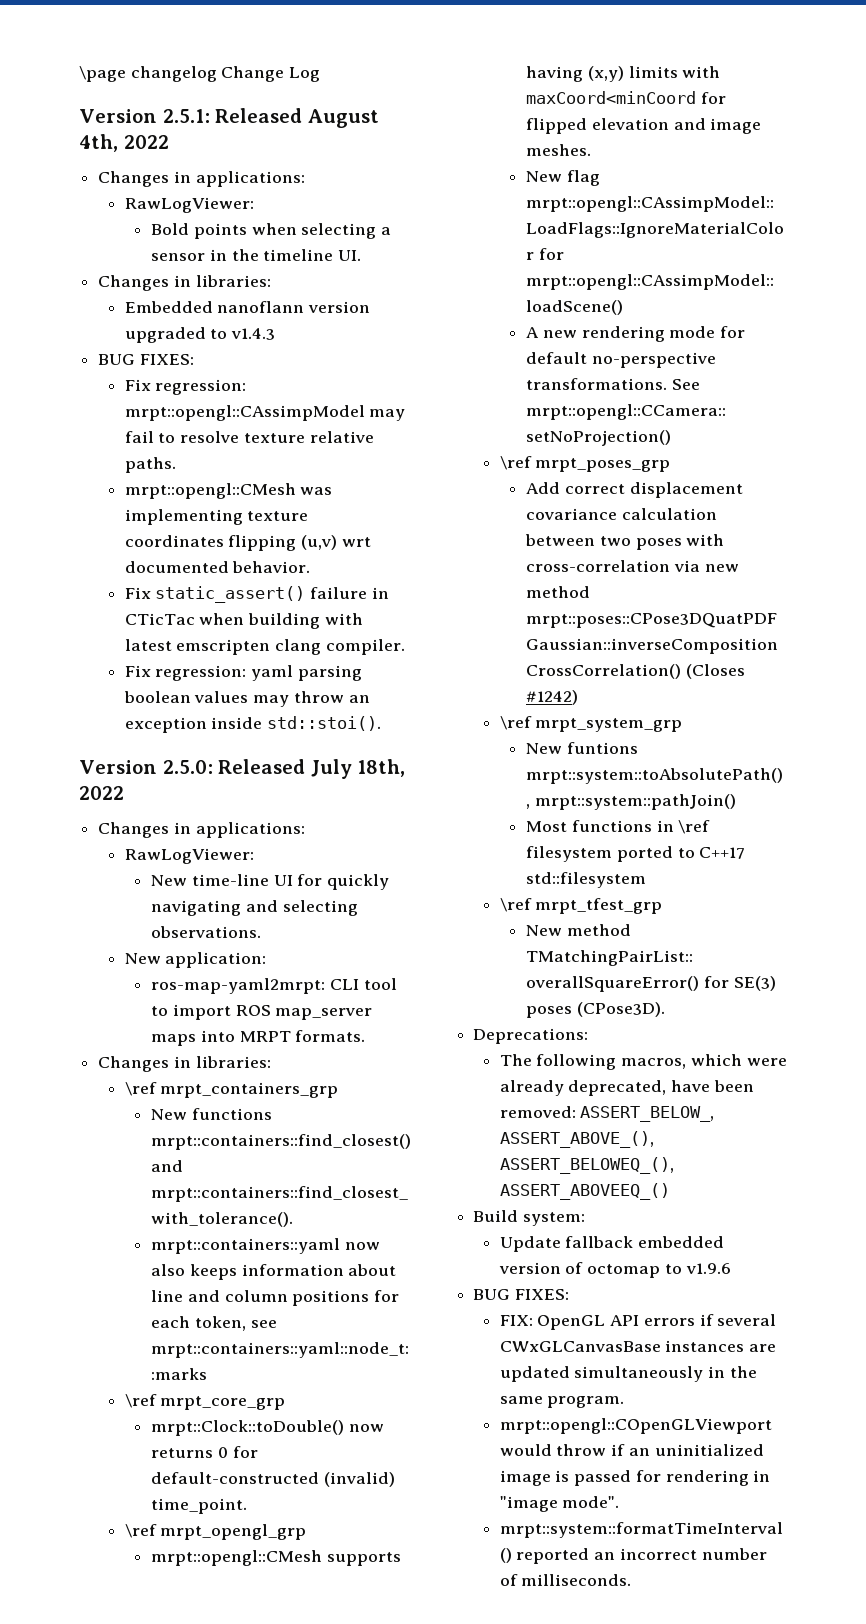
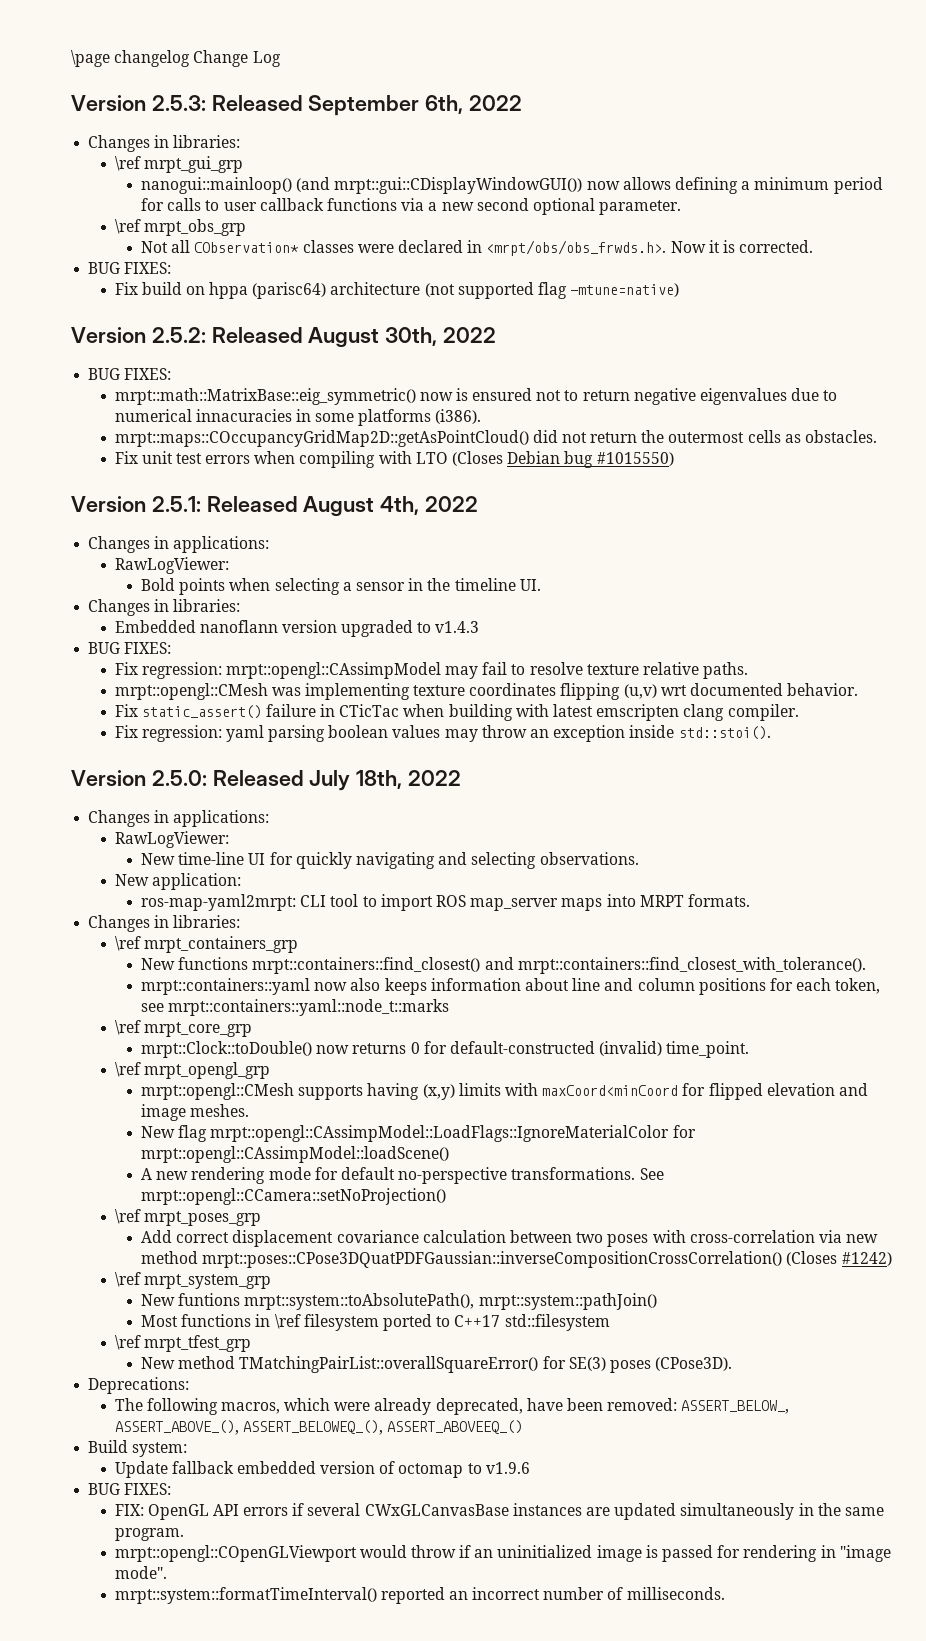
(321, 74) none -> [71,95,523,116] [88,135,241,152] [114,156,243,173] [141,177,883,194] [141,198,682,215] [114,219,246,236] [141,240,814,256] [88,262,172,274] [114,282,680,299] [71,327,497,348] [88,368,172,380] [114,388,838,405] [114,409,482,426] [114,430,878,447] [114,451,674,468] // Version 2.5.3: Released September 6th, 2022 // Changes in libraries: // \ref mrpt_gui_grp // nanogui::mainloop() (and mrpt::gui::CDisplayWindowGUI()) now allows defining a minimum period for calls to user callback functions via a new second optional parameter. // \ref mrpt_obs_grp // Not all CObservation* classes were declared in <mrpt/obs/obs_frwds.h>. Now it is corrected. // BUG FIXES: // Fix build on hppa (parisc64) architecture (not supported flag -mtune=native) // Version 2.5.2: Released August 30th, 2022 // BUG FIXES: // mrpt::math::MatrixBase::eig_symmetric() now is ensured not to return negative eigenvalues due to numerical innacuracies in some platforms (i386). // mrpt::maps::COccupancyGridMap2D::getAsPointCloud() did not return the outermost cells as obstacles. // Fix unit test errors when compiling with LTO (Closes Debian bug #1015550)

